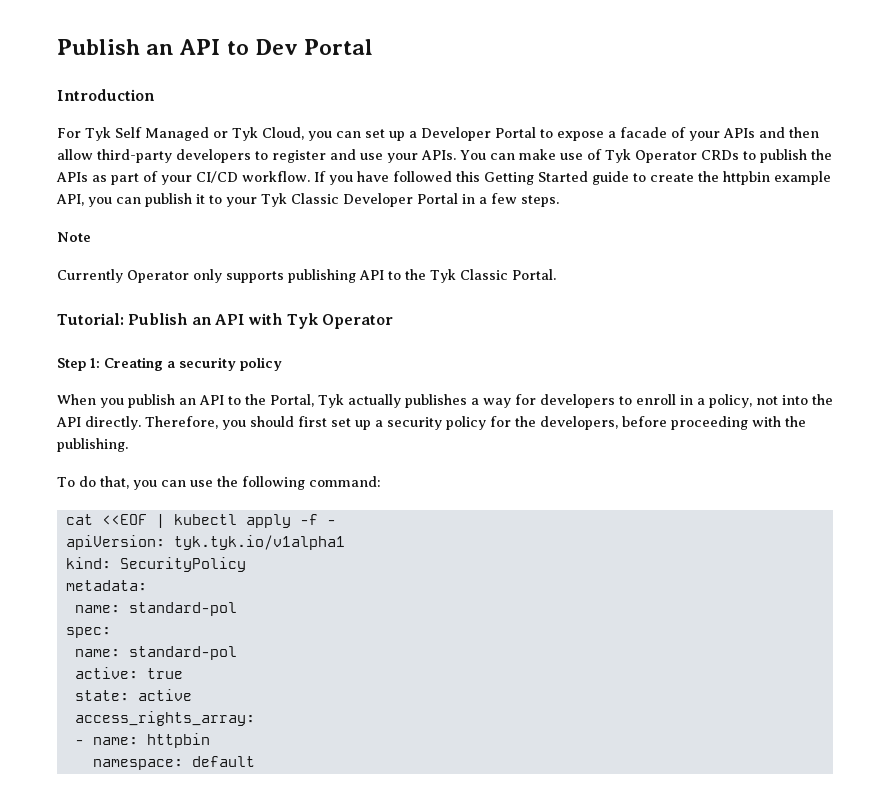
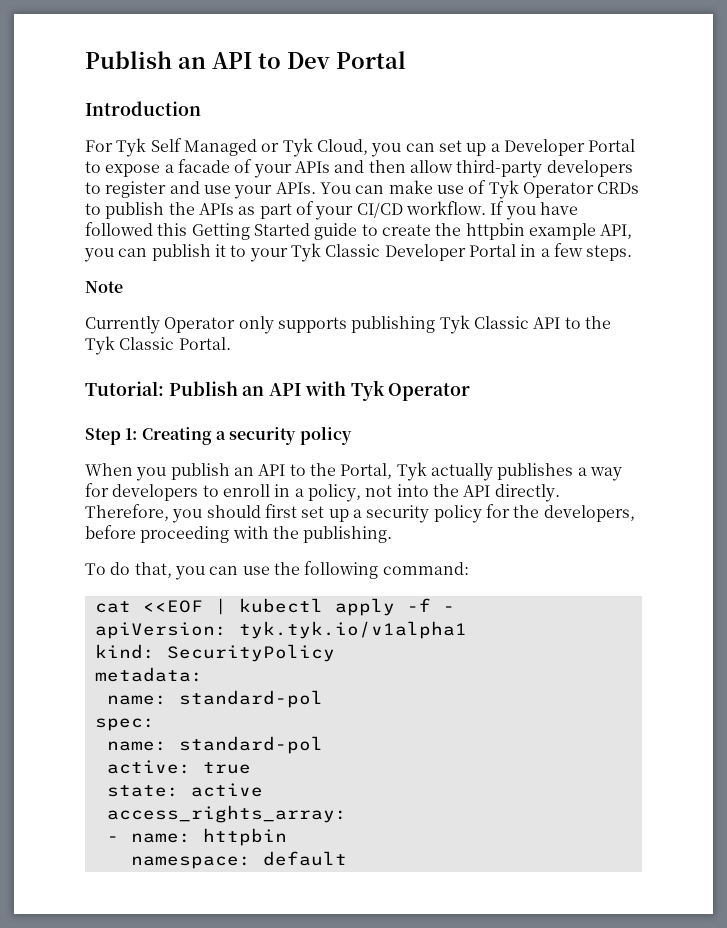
(356, 276) none -> [439,315,529,334] Tyk Classic

